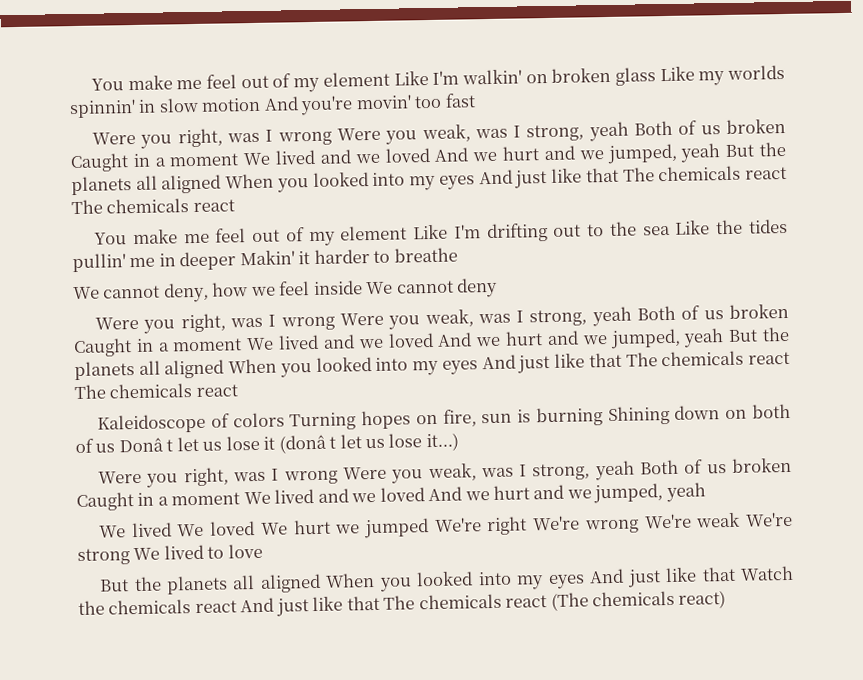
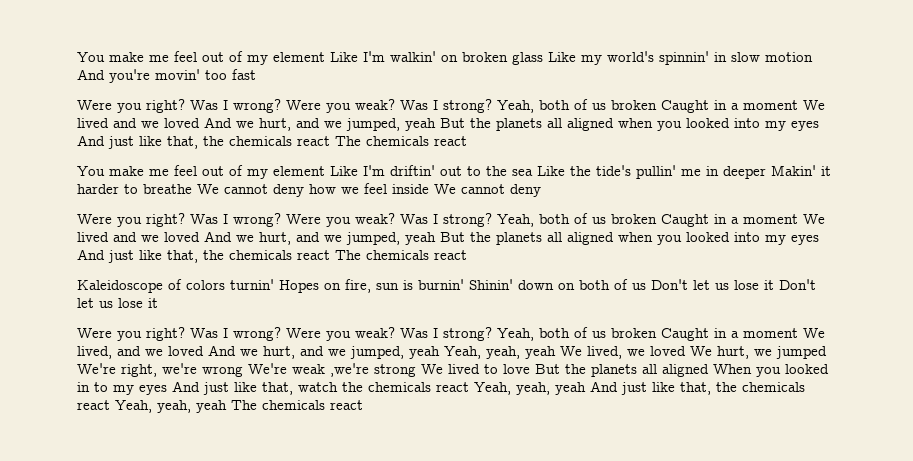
[727,64,786,80] worlds -> [607,51,654,62] world's
[177,120,674,148] right, was I wrong Were you weak, was I strong, yeah Both -> [146,99,570,113] right? Was I wrong? Were you weak? Was I strong? Yeah, both
[502,141,786,165] [71,167,655,196] hurt and we jumped, yeah But the planets all aligned When you looked into my eyes And just like that The -> [259,118,819,131] [77,135,224,149] hurt, and we jumped, yeah But the planets all aligned when you looked into my eyes And just like that, the
[486,223,548,243] drifting -> [390,165,435,176] driftin'
[749,218,789,234] tides -> [596,165,631,176] tide's
[73,282,209,303] // We cannot deny, -> [197,184,304,197] We cannot deny
[180,305,677,333] right, was I wrong Were you weak, was I strong, yeah Both -> [146,213,570,227] right? Was I wrong? Were you weak? Was I strong? Yeah, both
[505,326,790,349] [74,352,658,381] hurt and we jumped, yeah But the planets all aligned When you looked into my eyes And just like that The -> [259,232,819,245] [77,249,224,263] hurt, and we jumped, yeah But the planets all aligned when you looked into my eyes And just like that, the
[289,410,412,431] Turning hopes -> [230,279,319,293] turnin' Hopes
[535,405,670,427] burning Shining -> [418,279,513,290] burnin' Shinin'
[118,432,459,454] [98,457,793,488] [76,482,706,512] [99,522,205,538] Donâ t let us lose it (donâ t let us lose it...) // Were you right, was I wrong Were you weak, was I strong, yeah Both of us broken Caught in a moment We lived and we loved And we hurt and we jumped, yeah // We lived We -> [651,279,816,290] [77,298,158,308] [77,327,825,341] [77,345,645,359] Don't let us lose it Don't let us lose it // Were you right? Was I wrong? Were you weak? Was I strong? Yeah, both of us broken Caught in a moment We lived, and we loved And we hurt, and we jumped, yeah Yeah, yeah, yeah We lived, we
[293,519,331,535] hurt -> [717,346,749,359] hurt,
[487,515,581,536] right We're -> [121,363,197,377] right, we're
[744,511,793,527] We're -> [330,363,369,377] ,we're
[100,565,794,595] [78,590,727,617] // But the planets all aligned When you looked into my eyes And just like that Watch the chemicals react And just like that The chemicals react (The chemicals react) -> [535,364,829,377] [77,381,805,395] [77,400,363,413] But the planets all aligned When you looked in to my eyes And just like that, watch the chemicals react Yeah, yeah, yeah And just like that, the chemicals react Yeah, yeah, yeah The chemicals react

